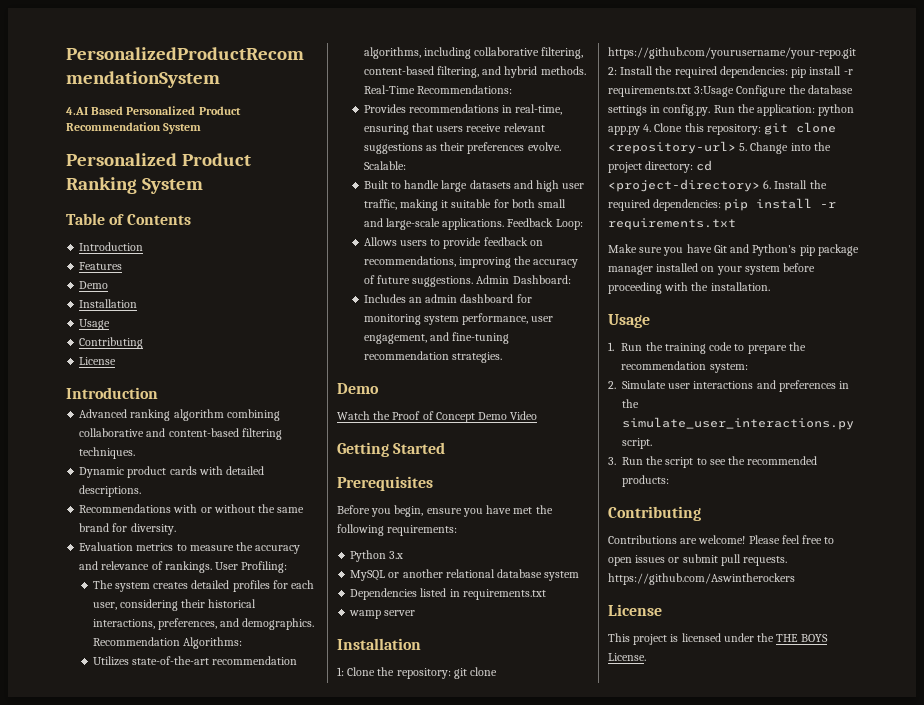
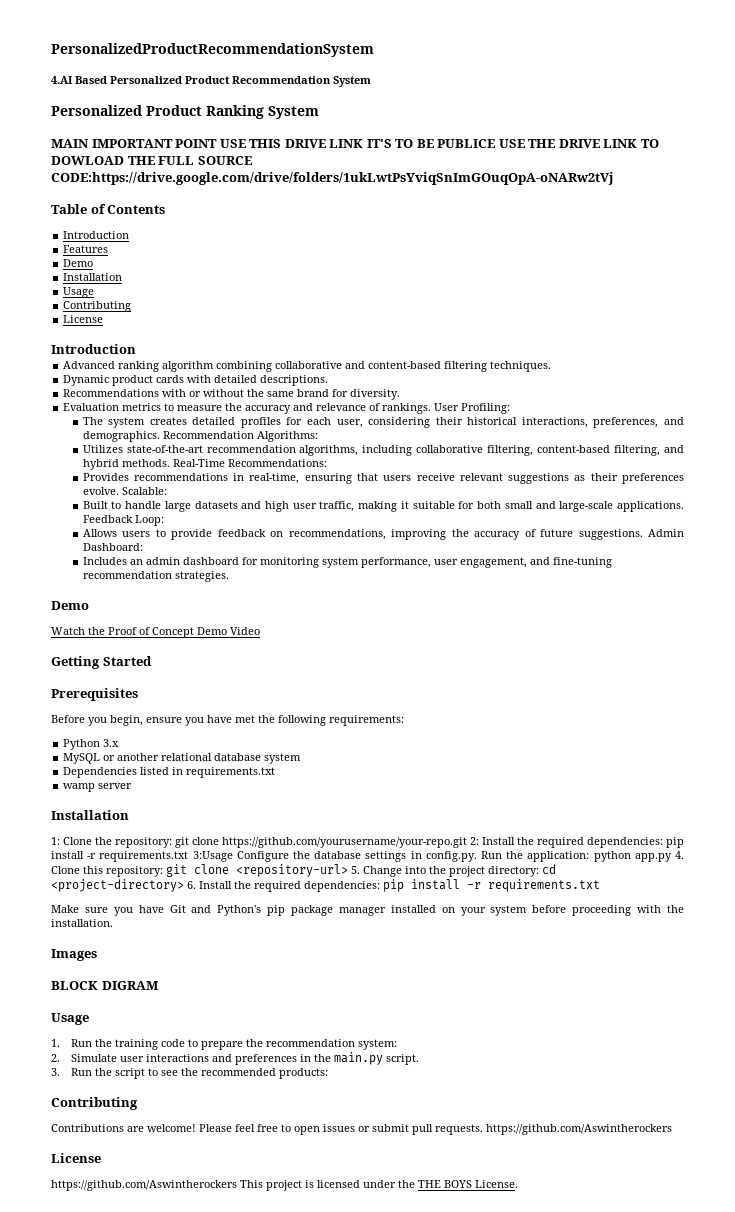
(203, 186) none -> [51,139,659,148] [51,156,253,165] [51,172,613,185] // MAIN IMPORTANT POINT USE THIS DRIVE LINK IT'S TO BE PUBLICE USE THE DRIVE LINK TO DOWLOAD THE FULL SOURCE CODE:https://drive.google.com/drive/folders/1ukLwtPsYviqSnImGOuqOpA-oNARw2tVj
(770, 286) none -> [51,949,97,961] [51,981,159,990] // Images // BLOCK DIGRAM
[622,417,854,430] simulate_user_interactions.py -> [333,1052,383,1065] main.py
(662, 610) none -> [51,1180,237,1191] https://github.com/Aswintherockers

